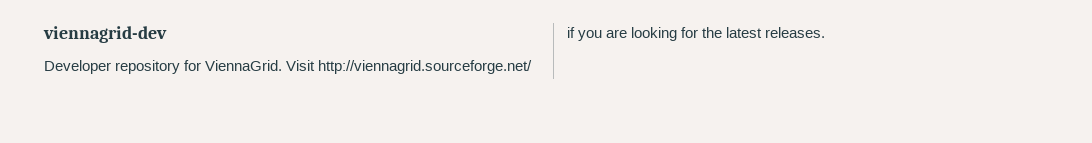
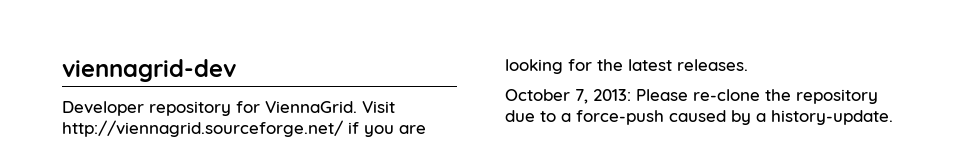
(826, 32) none -> [505,89,878,104] [505,110,893,125] // October 7, 2013: Please re-clone the repository due to a force-push caused by a history-update.

